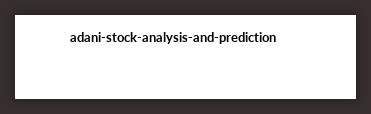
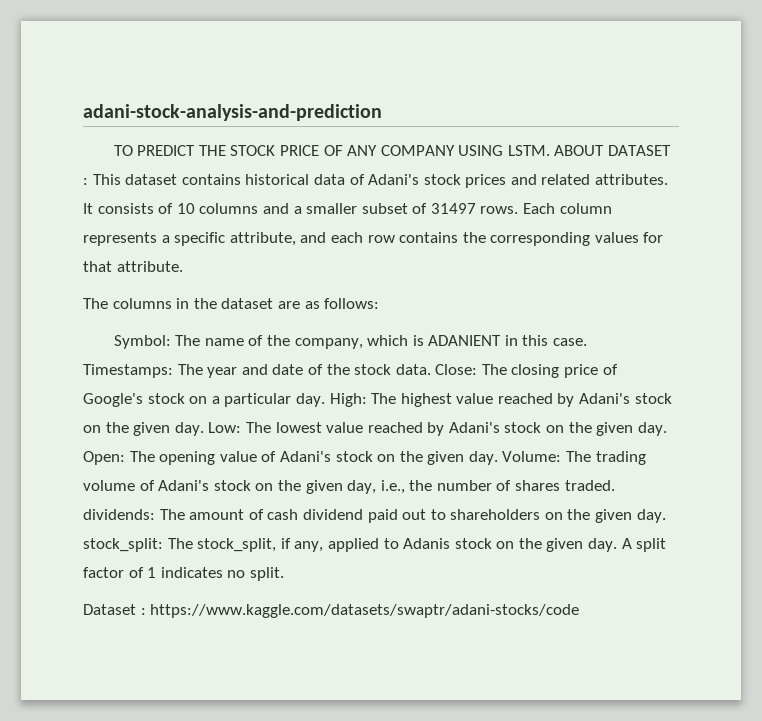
(276, 38) none -> [113,145,672,156] [83,174,669,188] [83,203,612,214] [83,232,664,246] [83,261,183,272] [83,298,380,309] [113,335,588,349] [83,364,618,378] [83,393,672,407] [83,422,667,436] [83,451,646,465] [83,480,615,494] [83,509,666,523] [83,538,667,552] [83,567,284,581] [83,604,580,618] // TO PREDICT THE STOCK PRICE OF ANY COMPANY USING LSTM. ABOUT DATASET : This dataset contains historical data of Adani's stock prices and related attributes. It consists of 10 columns and a smaller subset of 31497 rows. Each column represents a specific attribute, and each row contains the corresponding values for that attribute. // The columns in the dataset are as follows: // Symbol: The name of the company, which is ADANIENT in this case. Timestamps: The year and date of the stock data. Close: The closing price of Google's stock on a particular day. High: The highest value reached by Adani's stock on the given day. Low: The lowest value reached by Adani's stock on the given day. Open: The opening value of Adani's stock on the given day. Volume: The trading volume of Adani's stock on the given day, i.e., the number of shares traded. dividends: The amount of cash dividend paid out to shareholders on the given day. stock_split: The stock_split, if any, applied to Adanis stock on the given day. A split factor of 1 indicates no split. // Dataset : https://www.kaggle.com/datasets/swaptr/adani-stocks/code

